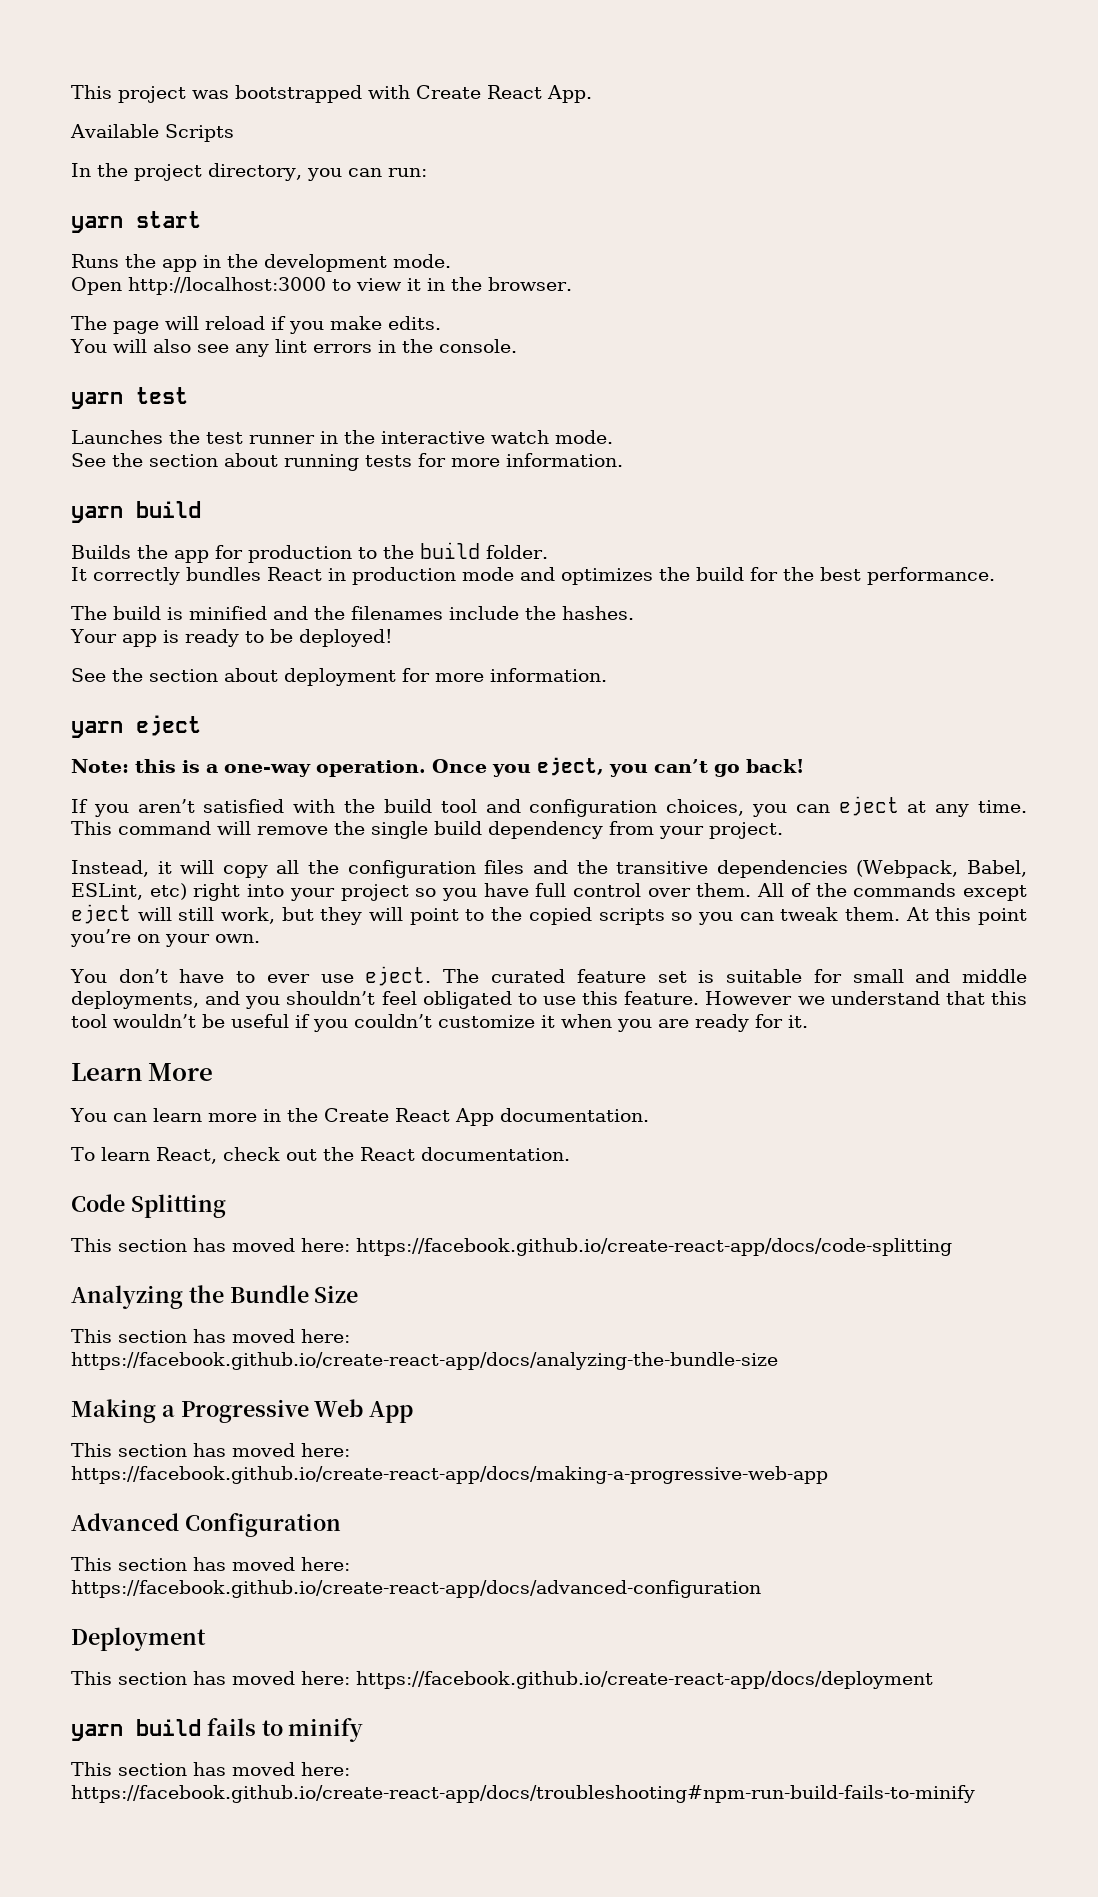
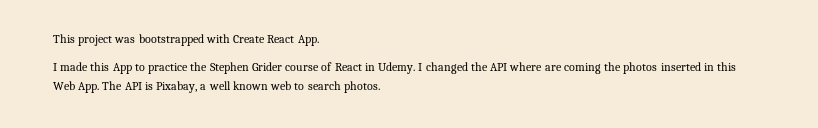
[70,124,234,142] [71,163,427,181] [71,211,201,233] [71,254,451,272] [71,277,572,295] [71,316,441,334] [70,339,517,357] [71,387,188,409] [71,430,613,444] [71,453,623,471] [71,501,201,523] [71,542,548,563] [71,567,995,585] [71,606,634,620] [70,629,393,647] [71,668,607,686] [71,715,201,738] [71,757,804,777] [71,796,1027,817] [71,821,783,839] [71,860,1027,878] [71,883,1028,901] [71,904,1028,925] [70,929,260,947] [70,966,1027,986] [71,991,1027,1009] [71,1014,808,1032] [71,1063,214,1081] [70,1108,649,1126] [71,1147,570,1164] [71,1194,226,1218] [71,1238,952,1256] [71,1285,359,1309] [71,1329,350,1343] [71,1352,778,1370] [71,1399,414,1423] [71,1443,350,1457] [71,1466,828,1484] [71,1513,341,1537] [71,1557,350,1571] [71,1580,761,1598] [71,1627,206,1651] [71,1671,933,1689] [71,1718,364,1742] [71,1762,350,1776] [71,1785,975,1803] Available Scripts // In the project directory, you can run: // yarn start // Runs the app in the development mode. // Open http://localhost:3000 to view it in the browser. // The page will reload if you make edits. // You will also see any lint errors in the console. // yarn test // Launches the test runner in the interactive watch mode. // See the section about running tests for more information. // yarn build // Builds the app for production to the build folder. // It correctly bundles React in production mode and optimizes the build for the best performance. // The build is minified and the filenames include the hashes. // Your app is ready to be deployed! // See the section about deployment for more information. // yarn eject // Note: this is a one-way operation. Once you eject, you can’t go back! // If you aren’t satisfied with the build tool and configuration choices, you can eject at any time. This command will remove the single build dependency from your project. // Instead, it will copy all the configuration files and the transitive dependencies (Webpack, Babel, ESLint, etc) right into your project so you have full control over them. All of the commands except eject will still work, but they will point to the copied scripts so you can tweak them. At this point you’re on your own. // You don’t have to ever use eject. The curated feature set is suitable for small and middle deployments, and you shouldn’t feel obligated to use this feature. However we understand that this tool wouldn’t be useful if you couldn’t customize it when you are ready for it. // Learn More // You can learn more in the Create React App documentation. // To learn React, check out the React documentation. // Code Splitting // This section has moved here: https://facebook.github.io/create-react-app/docs/code-splitting // Analyzing the Bundle Size // This section has moved here: https://facebook.github.io/create-react-app/docs/analyzing-the-bundle-size // Making a Progressive Web App // This section has moved here: https://facebook.github.io/create-react-app/docs/making-a-progressive-web-app // Advanced Configuration // This section has moved here: https://facebook.github.io/create-react-app/docs/advanced-configuration // Deployment // This section has moved here: https://facebook.github.io/create-react-app/docs/deployment // yarn build fails to minify // This section has moved here: https://facebook.github.io/create-react-app/docs/troubleshooting#npm-run-build-fails-to-minify -> [53,62,737,74] [53,81,380,93] I made this App to practice the Stephen Grider course of React in Udemy. I changed the API where are coming the photos inserted in this Web App. The API is Pixabay, a well known web to search photos.

